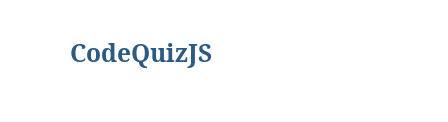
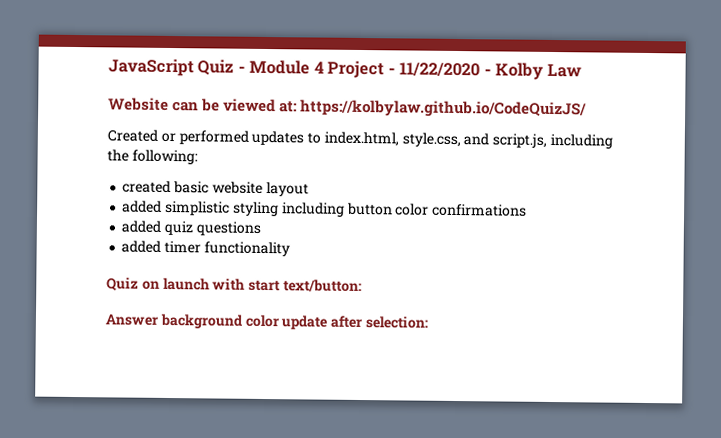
[70,43,212,68] CodeQuizJS -> [108,58,582,80] [108,97,588,119] [107,129,614,149] [107,149,198,165] [122,180,309,197] [122,200,528,217] [121,220,261,236] [121,240,290,257] [106,277,362,293] [105,313,428,330] JavaScript Quiz - Module 4 Project - 11/22/2020 - Kolby Law // Website can be viewed at: https://kolbylaw.github.io/CodeQuizJS/ // Created or performed updates to index.html, style.css, and script.js, including the following: // created basic website layout // added simplistic styling including button color confirmations // added quiz questions // added timer functionality // Quiz on launch with start text/button: // Answer background color update after selection:

